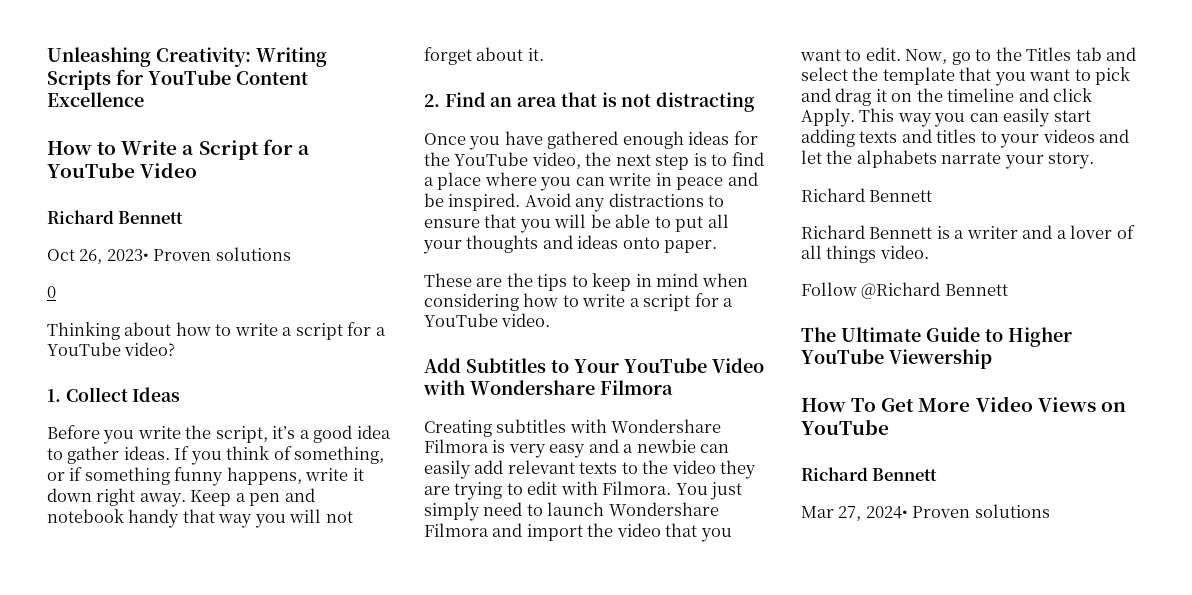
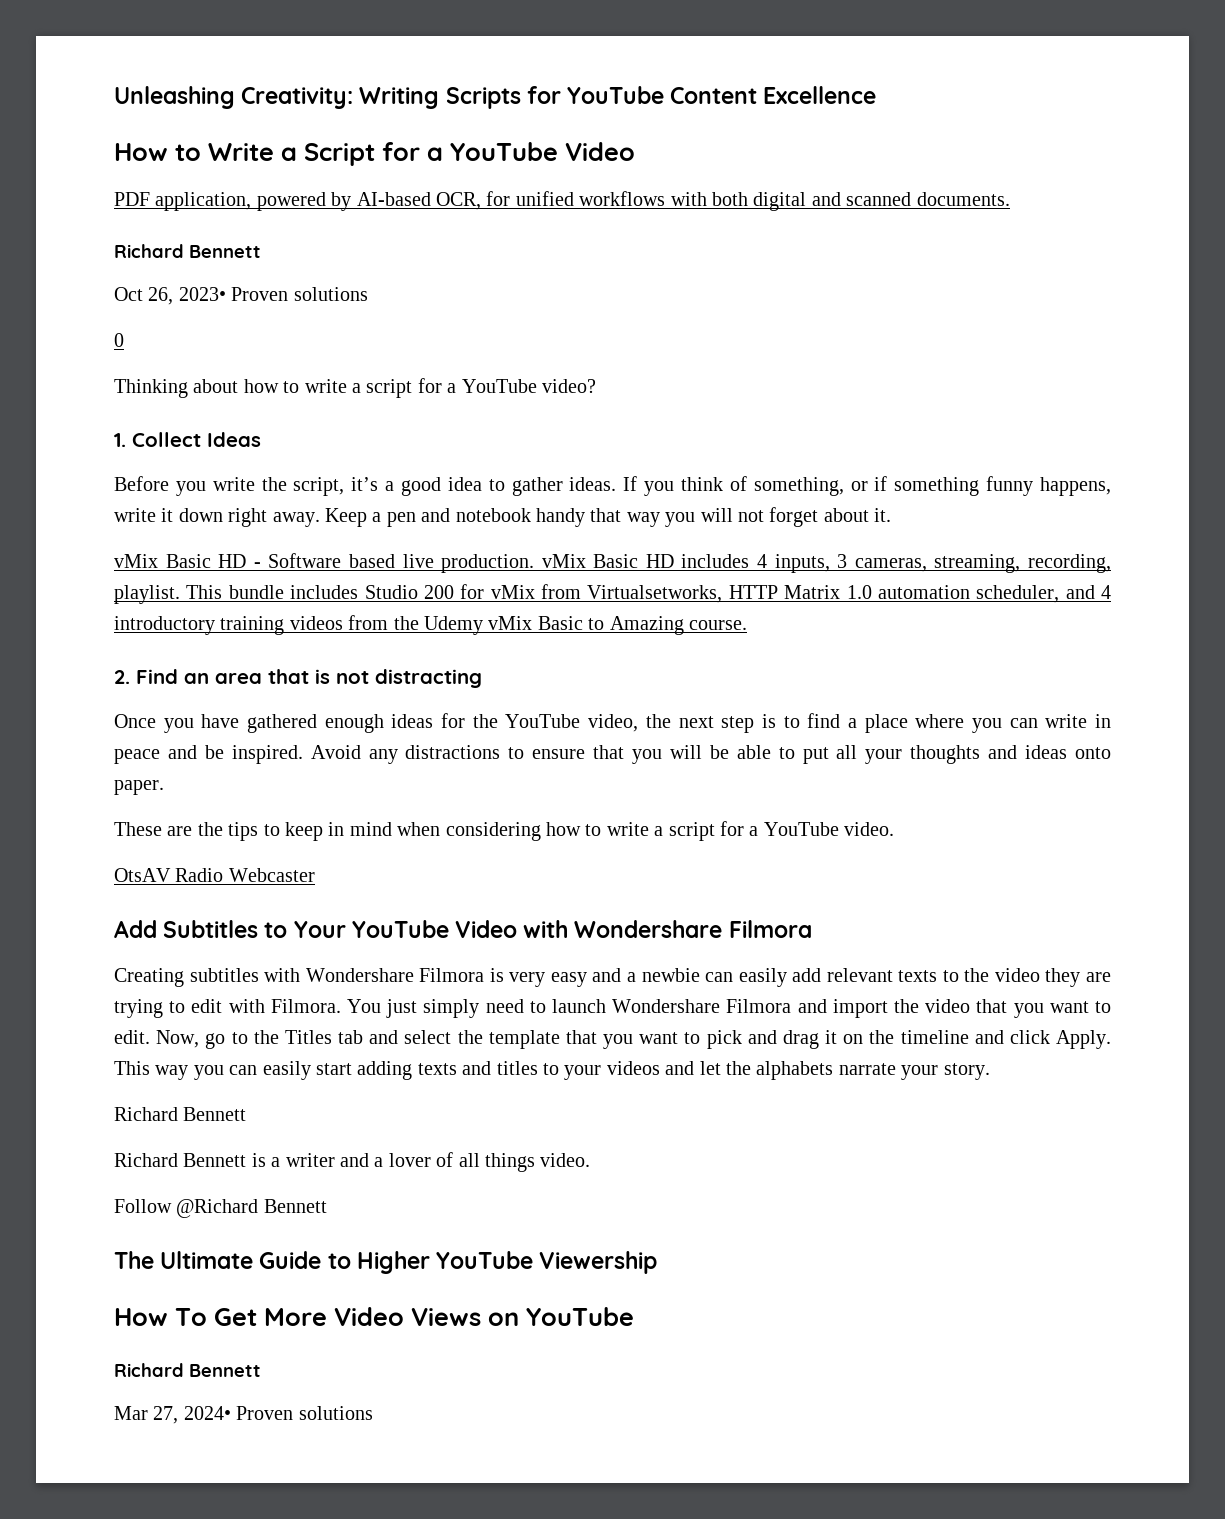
(198, 170) none -> [114,191,1010,211] // PDF application, powered by AI-based OCR, for unified workflows with both digital and scanned documents.
(544, 54) none -> [114,553,1112,573] [114,584,1111,604] [114,615,747,635] // vMix Basic HD - Software based live production. vMix Basic HD includes 4 inputs, 3 cameras, streaming, recording, playlist. This bundle includes Studio 200 for vMix from Virtualsetworks, HTTP Matrix 1.0 automation scheduler, and 4 introductory training videos from the Udemy vMix Basic to Amazing course.
(551, 320) none -> [114,868,315,882] // OtsAV Radio Webcaster

